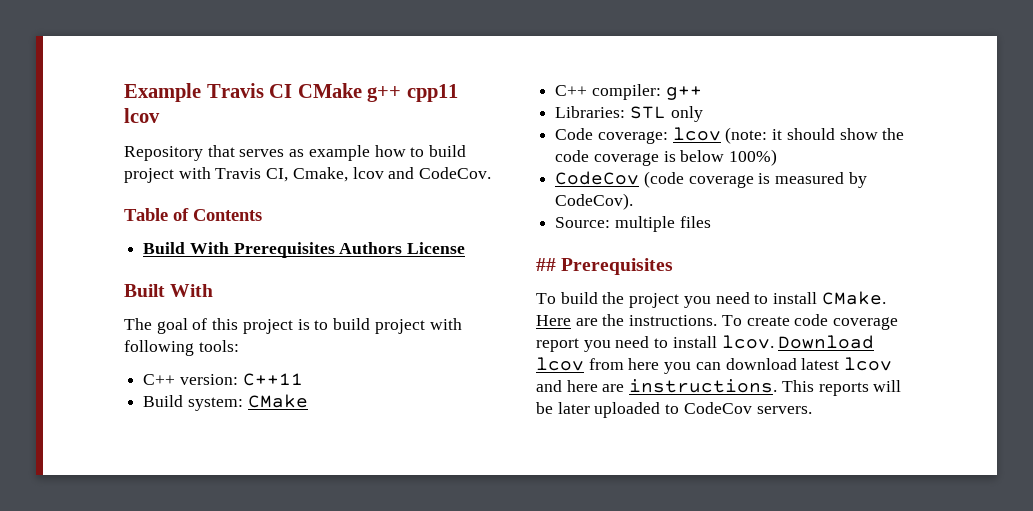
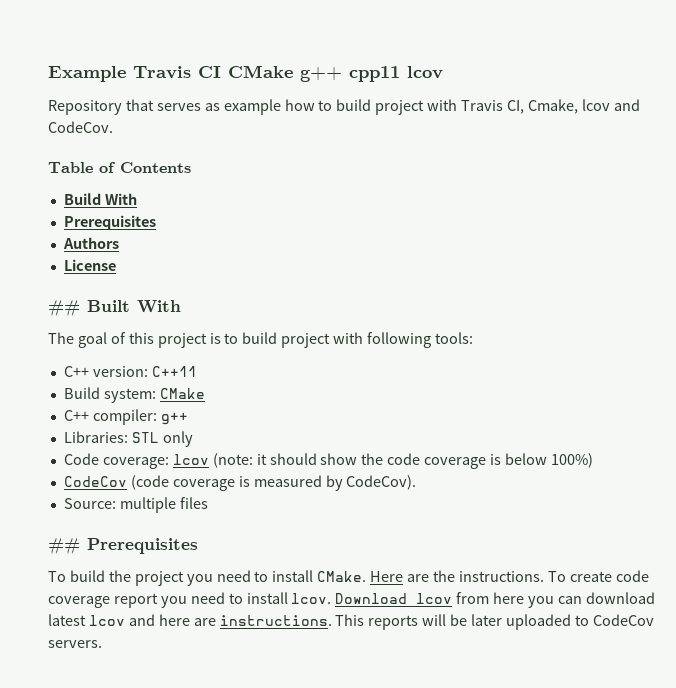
[233,242,335,258] Prerequisites -> [63,215,156,230] // Prerequisites //
(403, 248) none -> (119, 243) //
(466, 248) none -> [48,300,80,317] ##

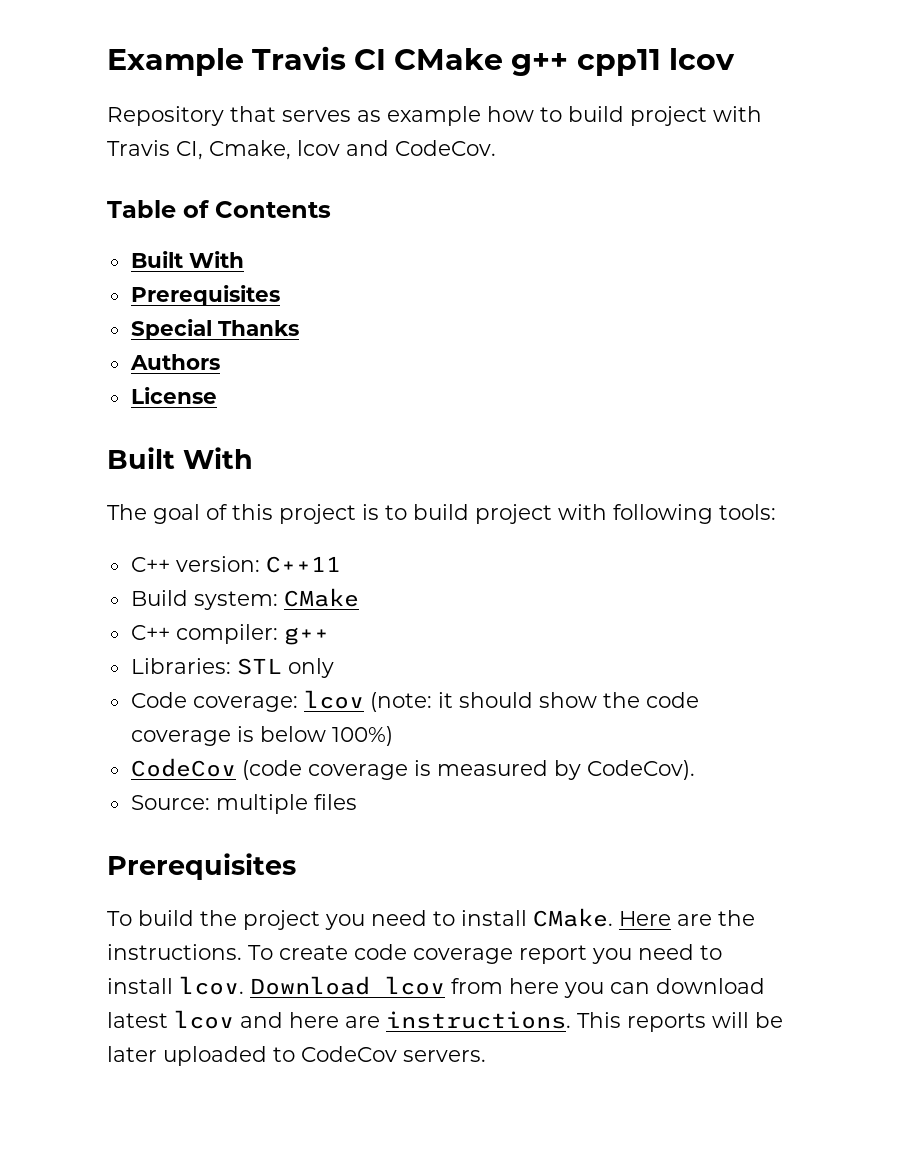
[63,193,101,205] Build -> [130,251,183,268] Built
(156, 222) none -> [130,319,299,340] // Special Thanks
[48,300,80,317] ## -> (217, 395) none
[48,538,80,555] ## -> (357, 802) none

